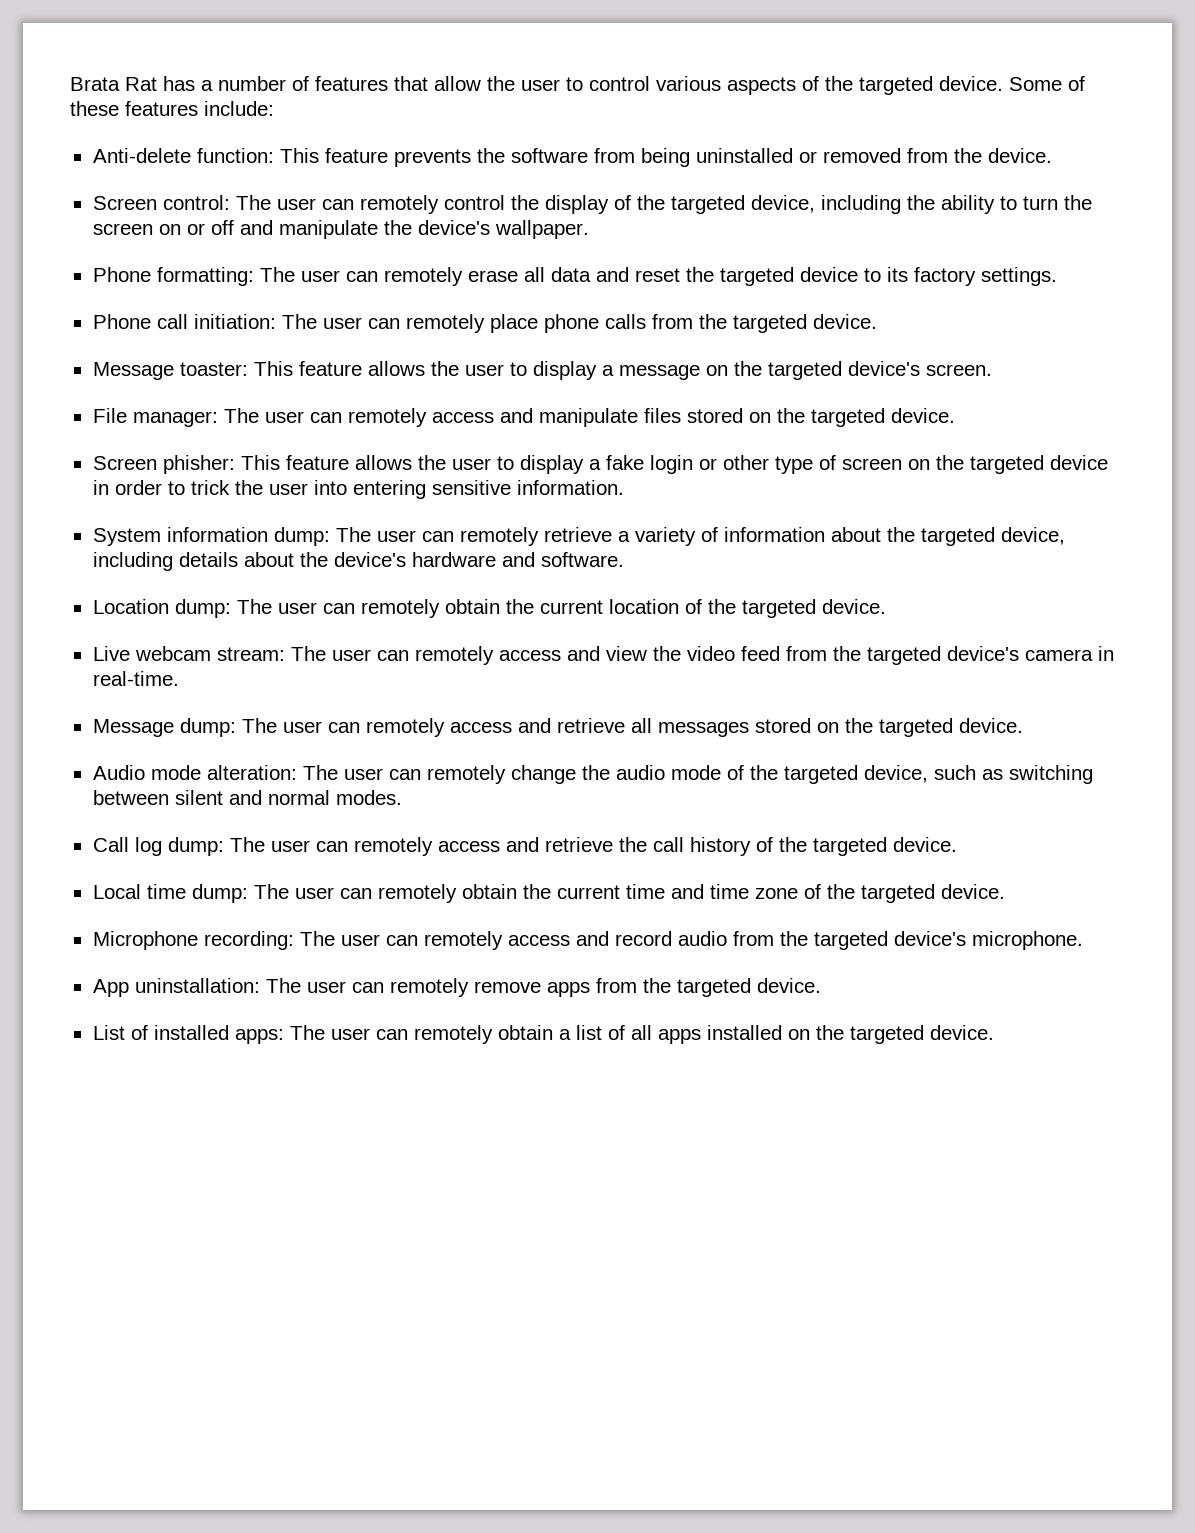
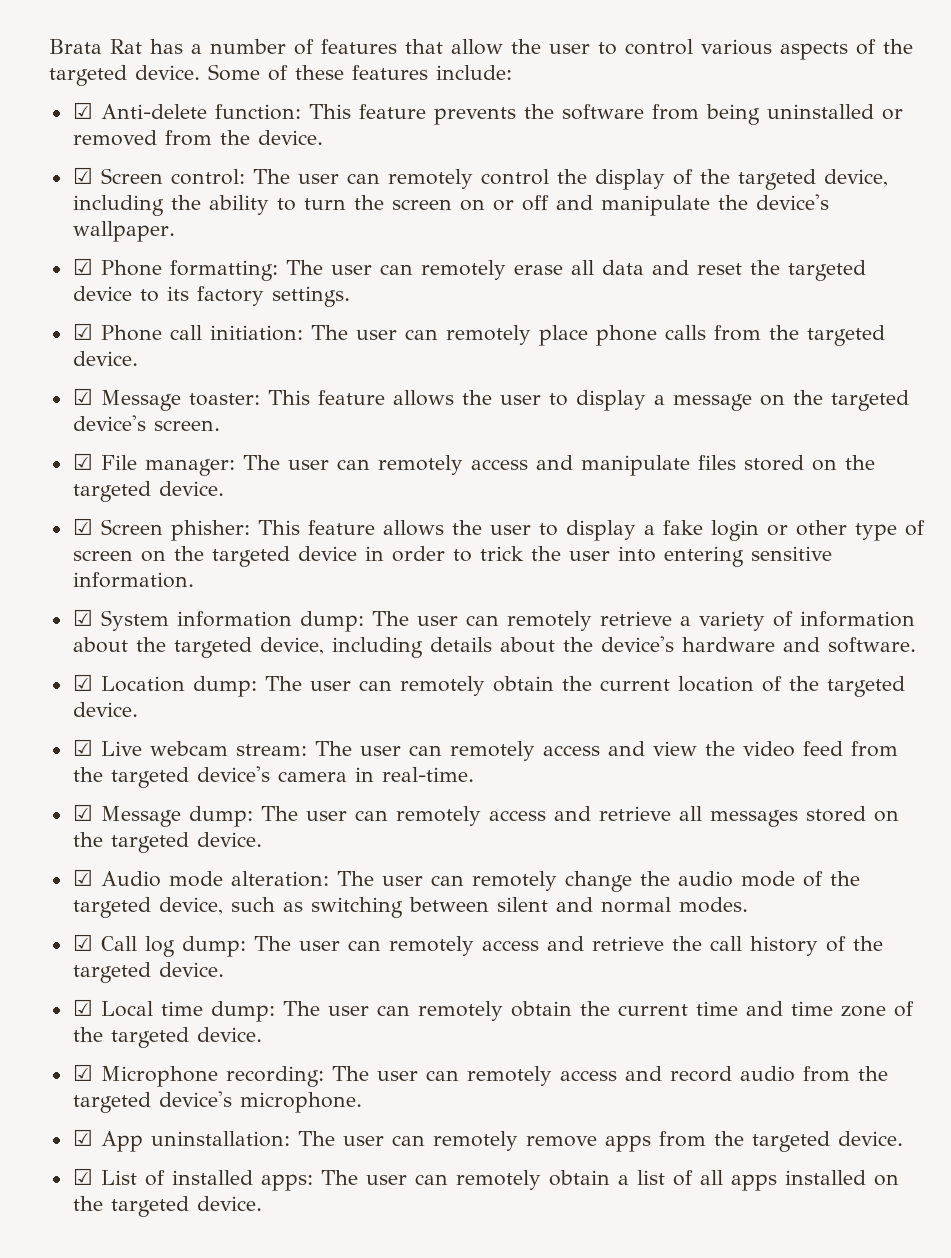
(274, 108) none -> [72,102,93,119] ☑
(1052, 155) none -> [72,167,93,184] ☑
(589, 229) none -> [72,258,93,275] ☑
(1057, 276) none -> [72,323,93,340] ☑
(877, 321) none -> [72,388,93,405] ☑
(992, 370) none -> [72,453,93,470] ☑
(955, 415) none -> [72,518,93,535] ☑
(624, 487) none -> [72,609,93,626] ☑
(624, 559) none -> [72,674,93,691] ☑
(886, 606) none -> [72,739,93,756] ☑
(179, 678) none -> [72,804,93,821] ☑
(1023, 725) none -> [72,869,93,886] ☑
(402, 797) none -> [72,934,93,951] ☑
(957, 844) none -> [72,999,93,1016] ☑
(1005, 891) none -> [72,1064,93,1081] ☑
(1083, 940) none -> [72,1129,93,1146] ☑
(821, 985) none -> [72,1168,93,1185] ☑

